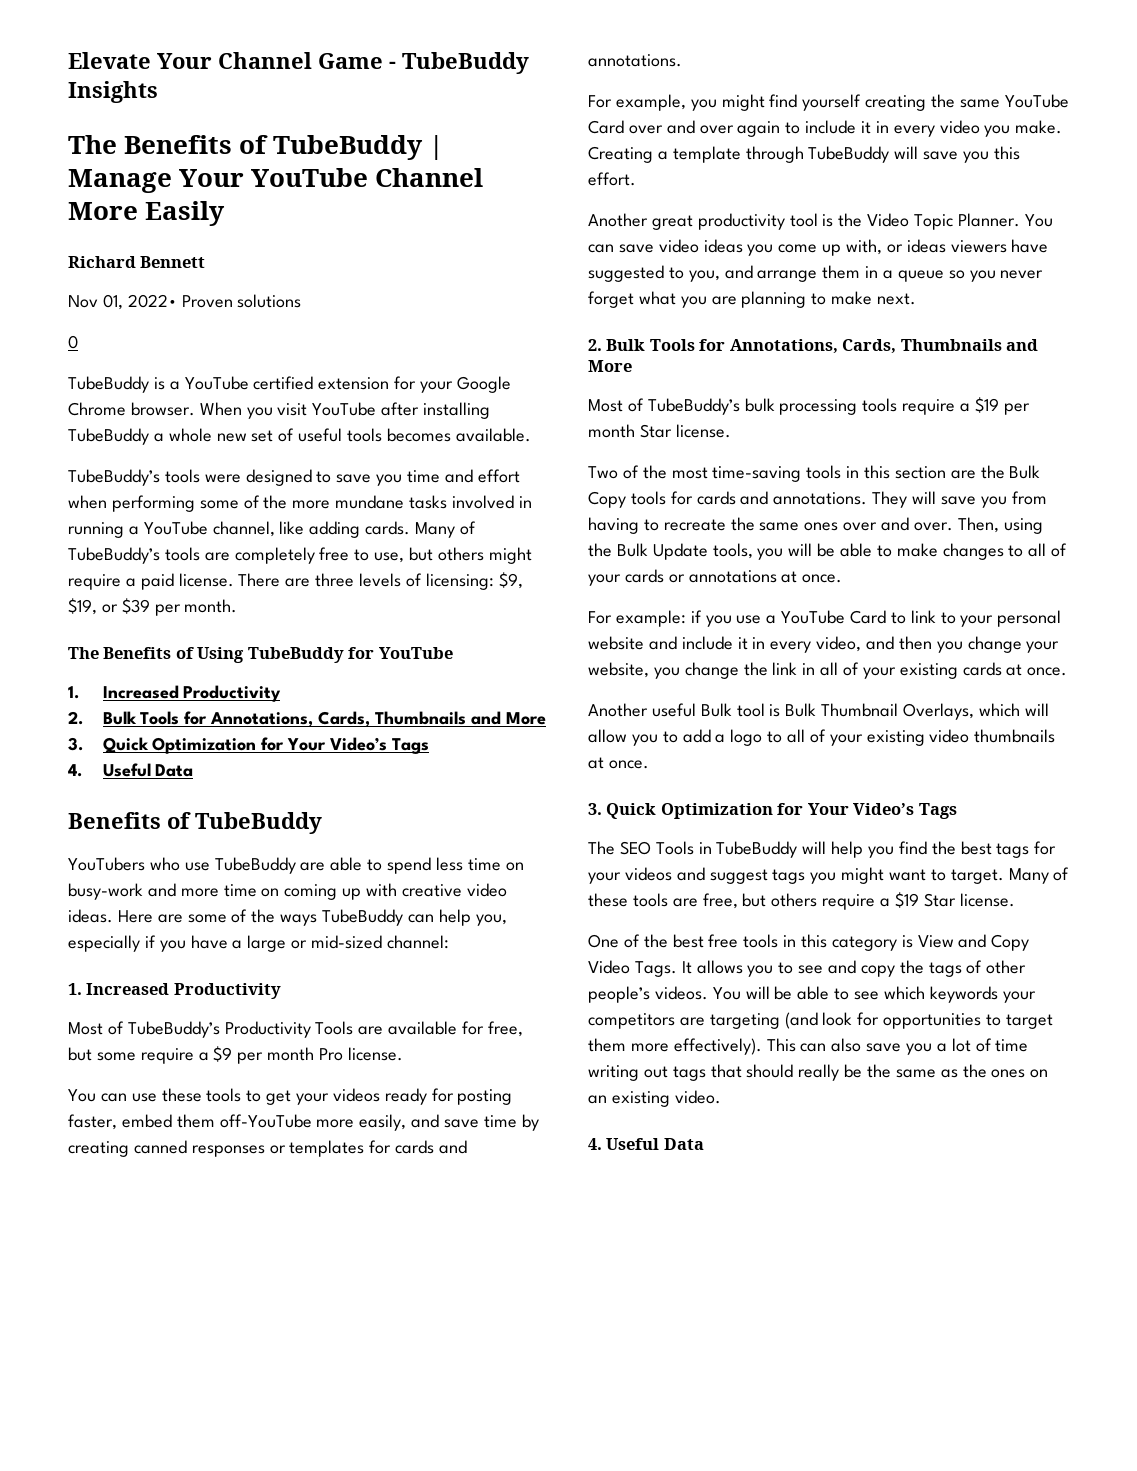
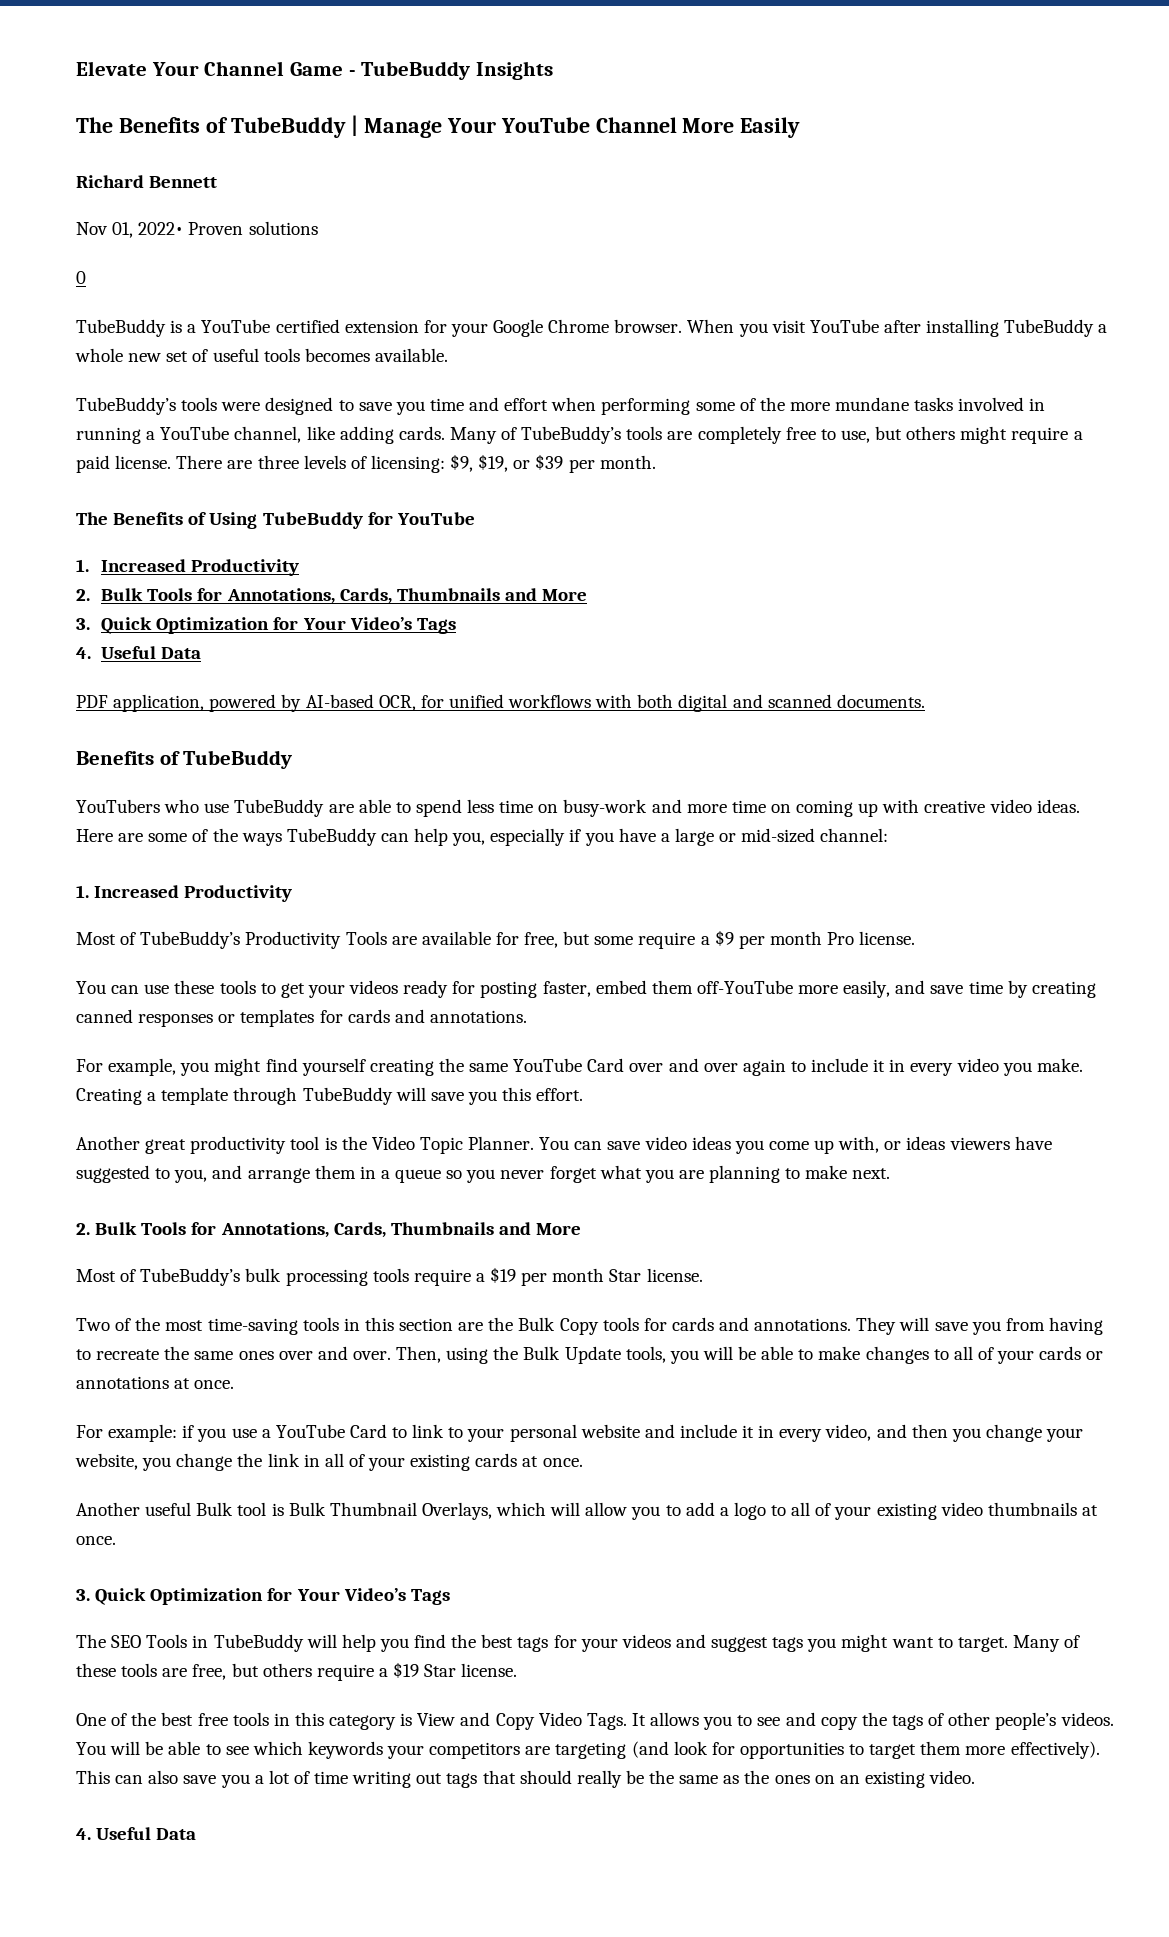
(194, 770) none -> [76,694,925,712] // PDF application, powered by AI-based OCR, for unified workflows with both digital and scanned documents.

